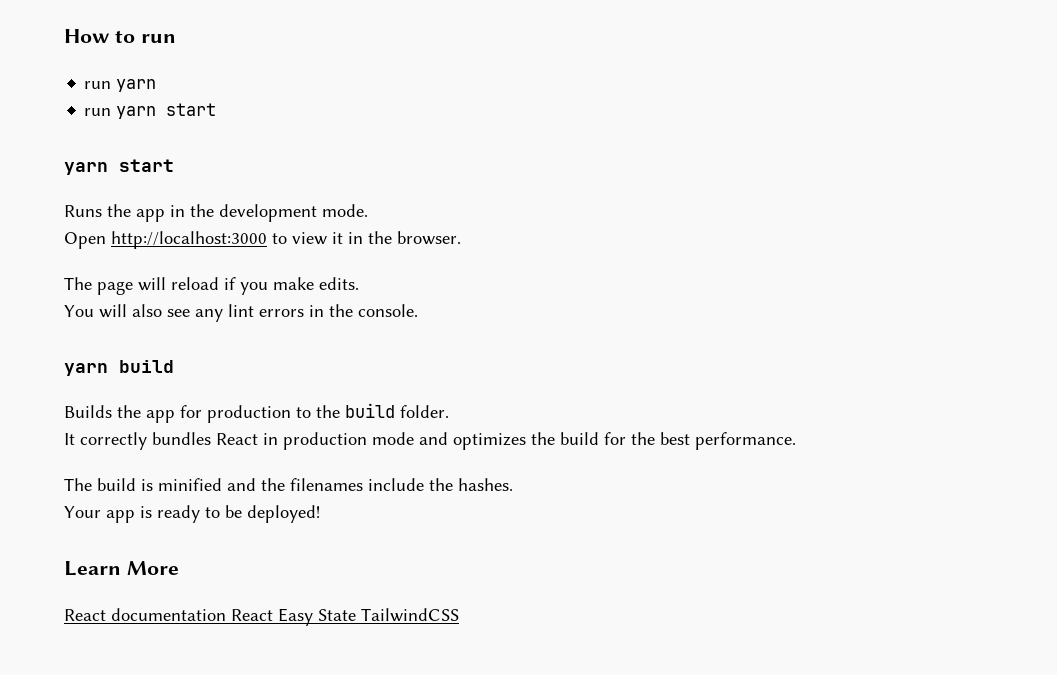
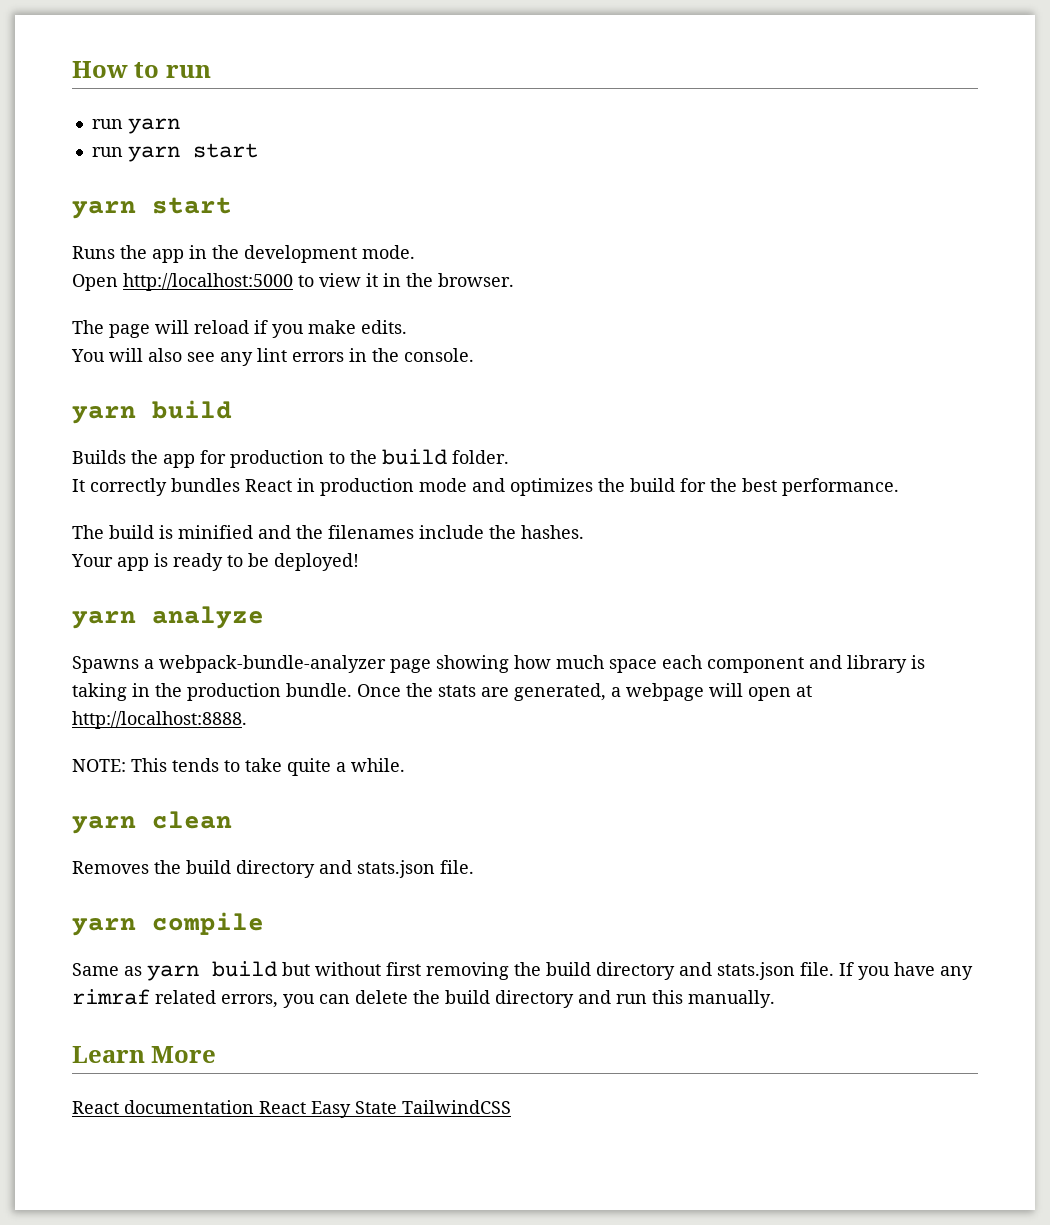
[111,231,267,249] http://localhost:3000 -> [123,273,293,291] http://localhost:5000
(320, 514) none -> [72,606,264,629] [72,655,925,673] [72,683,812,701] [72,711,247,729] [72,758,405,776] [72,811,232,834] [72,860,474,878] [72,912,264,936] [72,961,973,981] [72,989,775,1008] // yarn analyze // Spawns a webpack-bundle-analyzer page showing how much space each component and library is taking in the production bundle. Once the stats are generated, a webpage will open at http://localhost:8888. // NOTE: This tends to take quite a while. // yarn clean // Removes the build directory and stats.json file. // yarn compile // Same as yarn build but without first removing the build directory and stats.json file. If you have any rimraf related errors, you can delete the build directory and run this manually.

